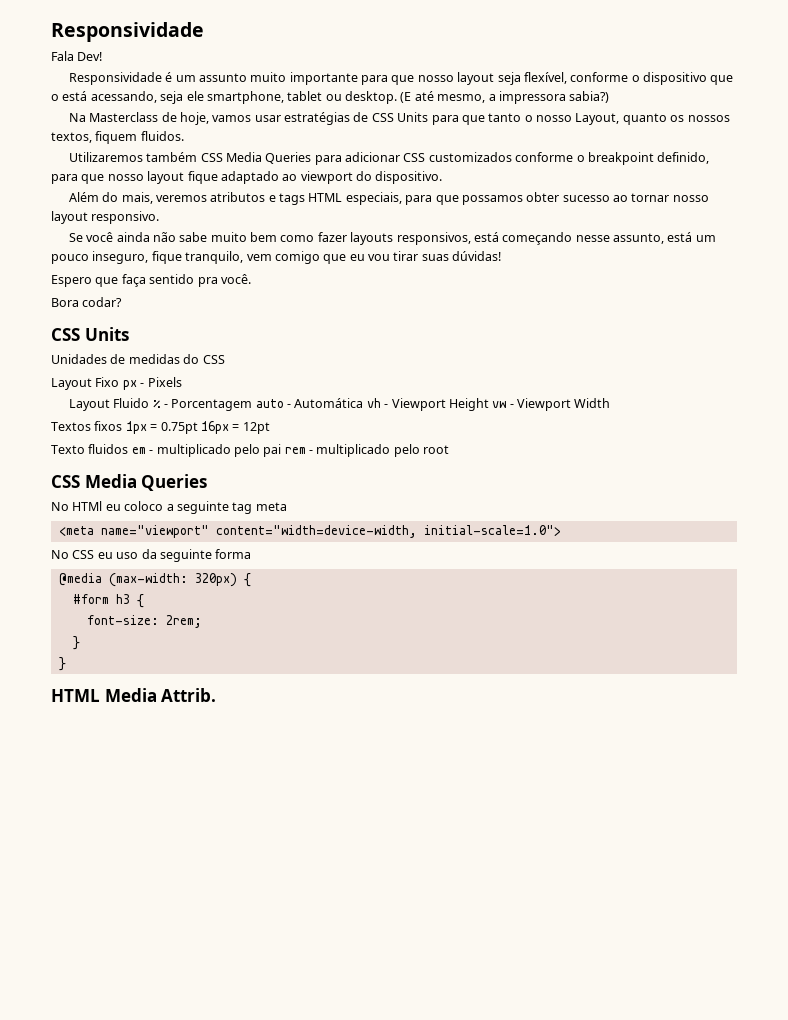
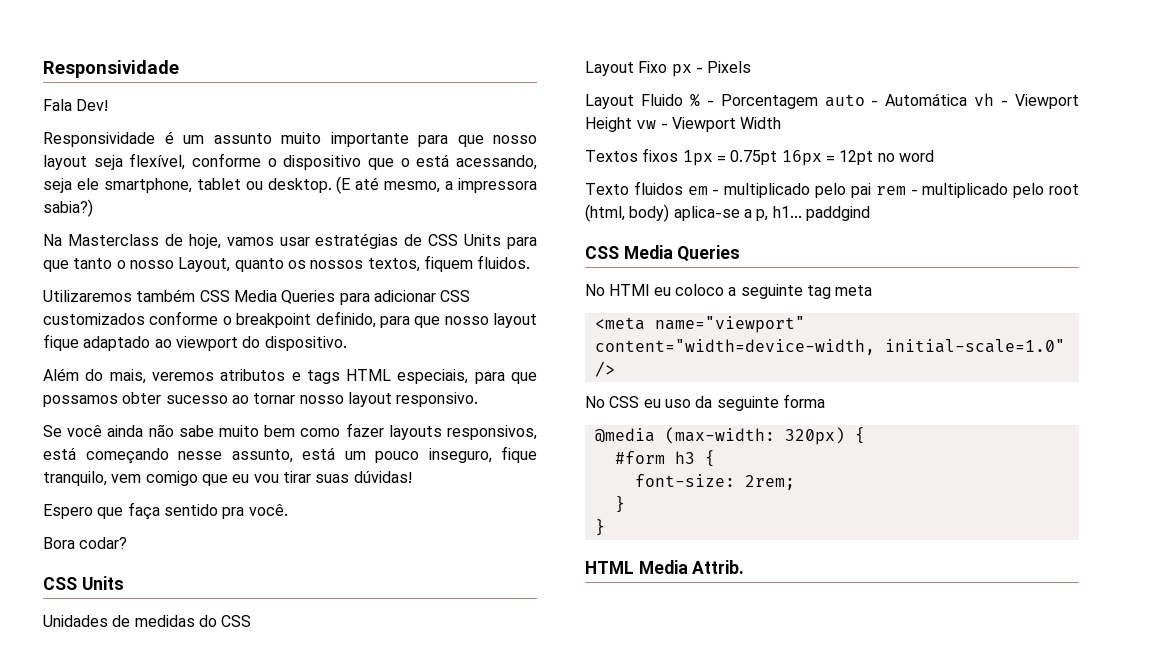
(270, 428) none -> [877,150,934,162] no word
(450, 449) none -> [585,204,870,222] (html, body) aplica-se a p, h1... paddgind
[423,525,561,536] initial-scale=1.0"> -> [884,339,1065,353] [594,361,615,377] initial-scale=1.0" />

